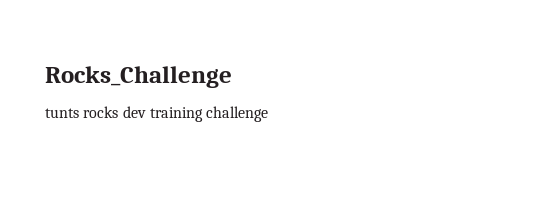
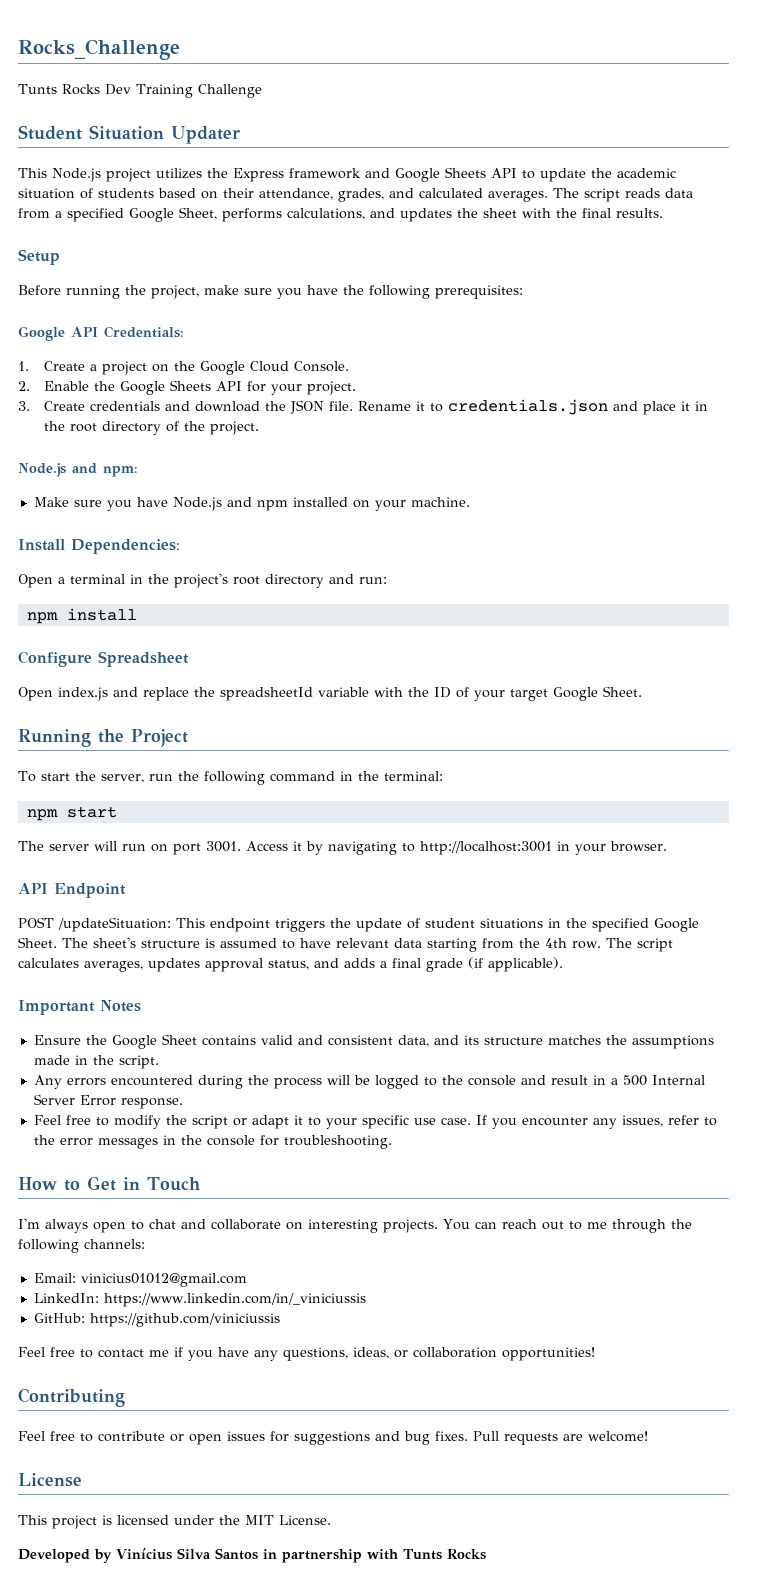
[45,106,269,122] tunts rocks dev training challenge -> [18,84,262,98] [18,125,240,144] [18,167,676,182] [18,188,693,202] [18,207,663,222] [18,249,60,265] [18,285,523,299] [18,326,184,341] [18,361,350,375] [18,380,357,395] [18,399,709,415] [44,421,260,435] [18,463,138,477] [33,497,470,511] [18,539,180,554] [18,573,387,588] [26,608,137,624] [18,651,189,667] [18,686,642,701] [18,729,188,747] [18,771,443,785] [26,806,117,821] [18,841,667,855] [18,883,126,898] [18,917,699,932] [18,937,673,952] [18,957,563,972] [18,1000,141,1015] [33,1034,714,1049] [33,1055,159,1069] [33,1075,705,1089] [33,1094,183,1109] [33,1115,717,1129] [33,1135,392,1149] [18,1176,200,1191] [18,1218,692,1233] [18,1239,145,1253] [33,1273,247,1287] [33,1293,366,1307] [33,1313,280,1327] [18,1347,595,1361] [18,1388,125,1407] [18,1431,648,1445] [18,1473,82,1487] [18,1515,331,1529] [18,1548,486,1563] Tunts Rocks Dev Training Challenge // Student Situation Updater // This Node.js project utilizes the Express framework and Google Sheets API to update the academic situation of students based on their attendance, grades, and calculated averages. The script reads data from a specified Google Sheet, performs calculations, and updates the sheet with the final results. // Setup // Before running the project, make sure you have the following prerequisites: // Google API Credentials: // 1. Create a project on the Google Cloud Console. // 2. Enable the Google Sheets API for your project. // 3. Create credentials and download the JSON file. Rename it to credentials.json and place it in the root directory of the project. // Node.js and npm: // Make sure you have Node.js and npm installed on your machine. // Install Dependencies: // Open a terminal in the project's root directory and run: // npm install // Configure Spreadsheet // Open index.js and replace the spreadsheetId variable with the ID of your target Google Sheet. // Running the Project // To start the server, run the following command in the terminal: // npm start // The server will run on port 3001. Access it by navigating to http://localhost:3001 in your browser. // API Endpoint // POST /updateSituation: This endpoint triggers the update of student situations in the specified Google Sheet. The sheet's structure is assumed to have relevant data starting from the 4th row. The script calculates averages, updates approval status, and adds a final grade (if applicable). // Important Notes // Ensure the Google Sheet contains valid and consistent data, and its structure matches the assumptions made in the script. // Any errors encountered during the process will be logged to the console and result in a 500 Internal Server Error response. // Feel free to modify the script or adapt it to your specific use case. If you encounter any issues, refer to the error messages in the console for troubleshooting. // How to Get in Touch // I'm always open to chat and collaborate on interesting projects. You can reach out to me through the following channels: // Email: vinicius01012@gmail.com // LinkedIn: https://www.linkedin.com/in/_viniciussis // GitHub: https://github.com/viniciussis // Feel free to contact me if you have any questions, ideas, or collaboration opportunities! // Contributing // Feel free to contribute or open issues for suggestions and bug fixes. Pull requests are welcome! // License // This project is licensed under the MIT License. // Developed by Vinícius Silva Santos in partnership with Tunts Rocks

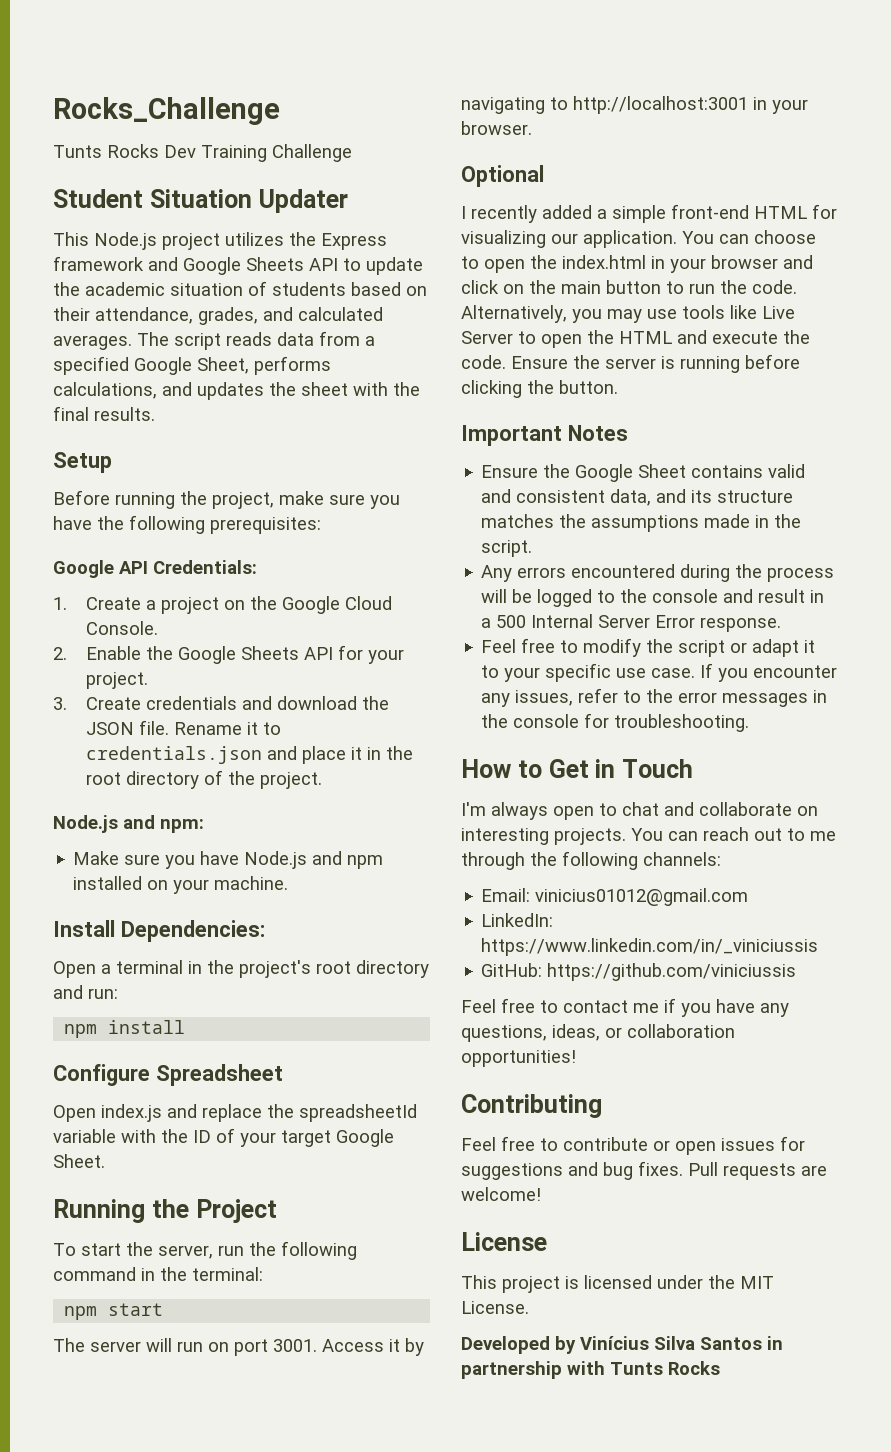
[18,883,126,898] [18,917,699,932] [18,937,673,952] [18,957,563,972] API Endpoint // POST /updateSituation: This endpoint triggers the update of student situations in the specified Google Sheet. The sheet's structure is assumed to have relevant data starting from the 4th row. The script calculates averages, updates approval status, and adds a final grade (if applicable). -> [461,165,544,187] [461,204,837,223] [461,230,816,248] [461,255,813,273] [461,280,797,294] [461,305,795,323] [461,330,810,348] [461,354,800,373] [461,380,618,398] Optional // I recently added a simple front-end HTML for visualizing our application. You can choose to open the index.html in your browser and click on the main button to run the code. Alternatively, you may use tools like Live Server to open the HTML and execute the code. Ensure the server is running before clicking the button.

